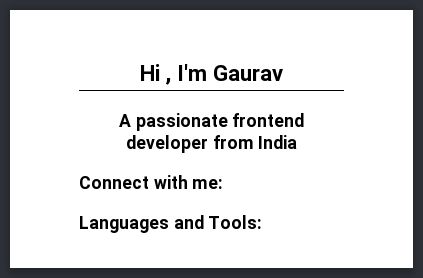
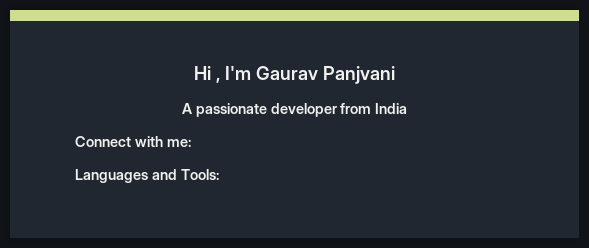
(283, 73) none -> [322,66,395,84] Panjvani
[232,113,305,127] frontend -> (267, 110) none

